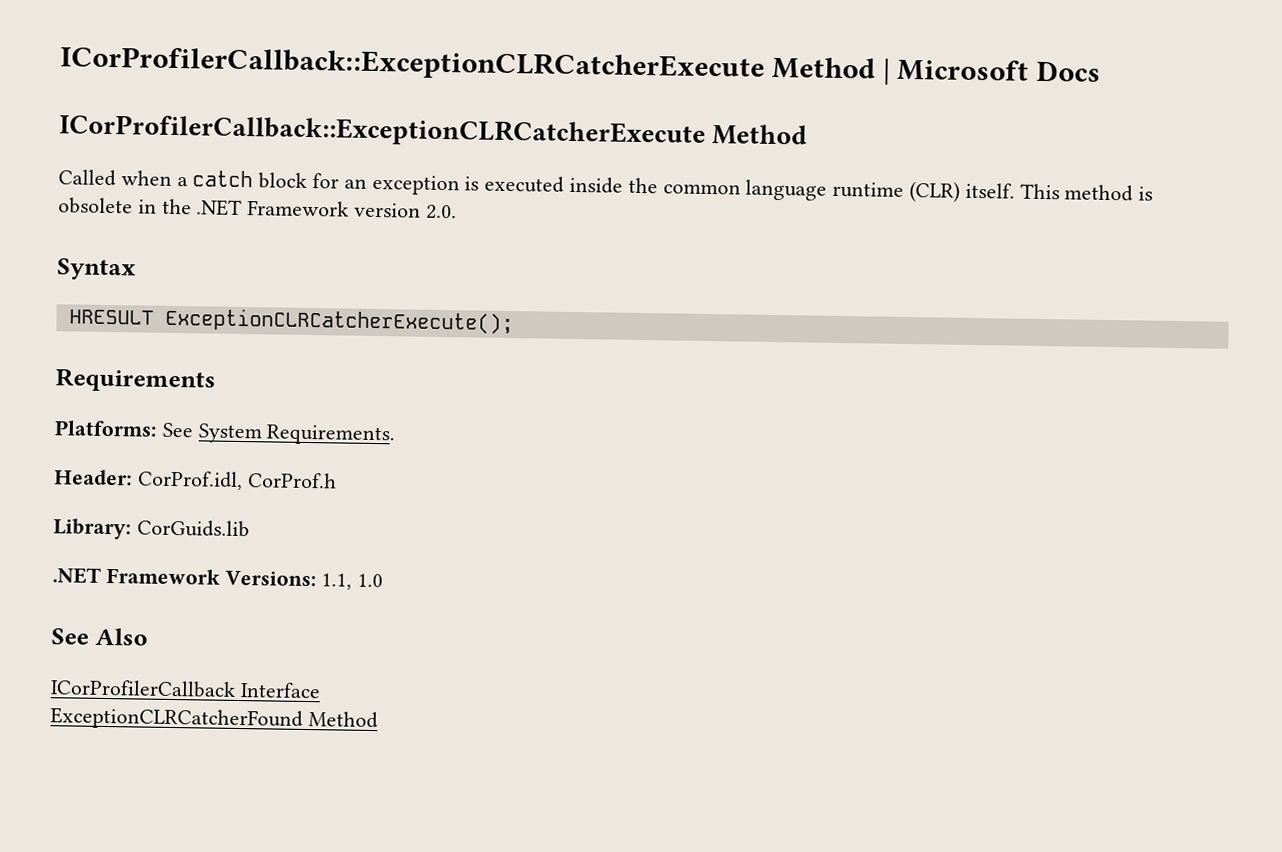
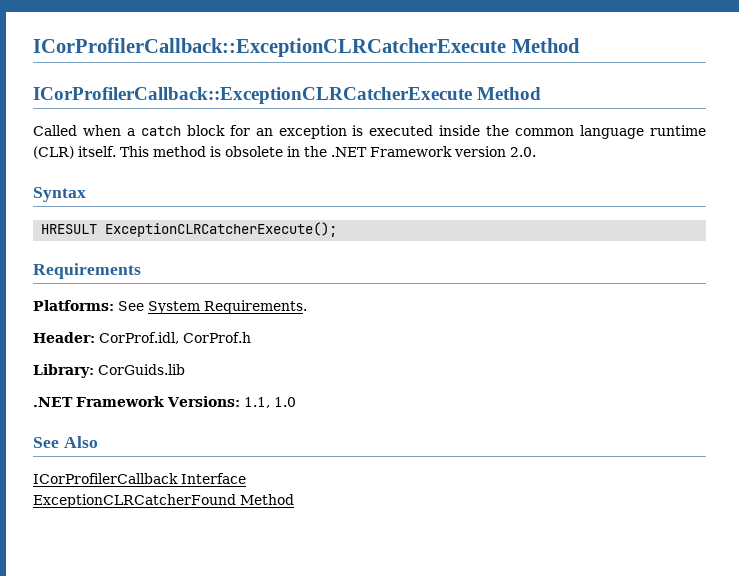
[60,46,1101,85] ICorProfilerCallback::ExceptionCLRCatcherExecute Method | Microsoft Docs -> [33,38,580,57] ICorProfilerCallback::ExceptionCLRCatcherExecute Method

